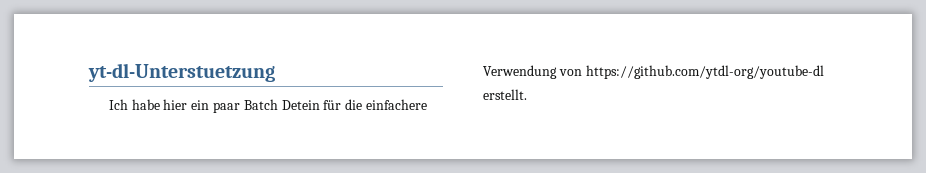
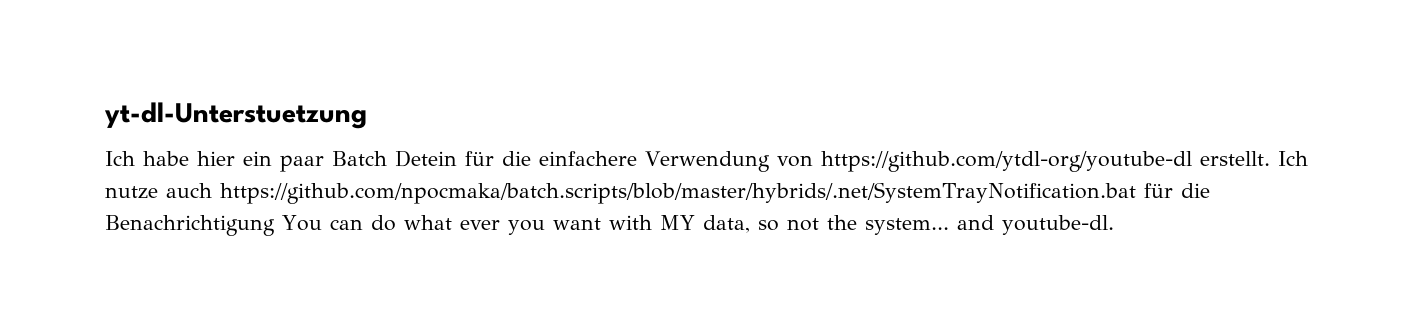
(527, 94) none -> [1277,151,1308,166] [105,182,1210,204] [105,215,1114,236] Ich nutze auch https://github.com/npocmaka/batch.scripts/blob/master/hybrids/.net/SystemTrayNotification.bat für die Benachrichtigung You can do what ever you want with MY data, so not the system... and youtube-dl.

